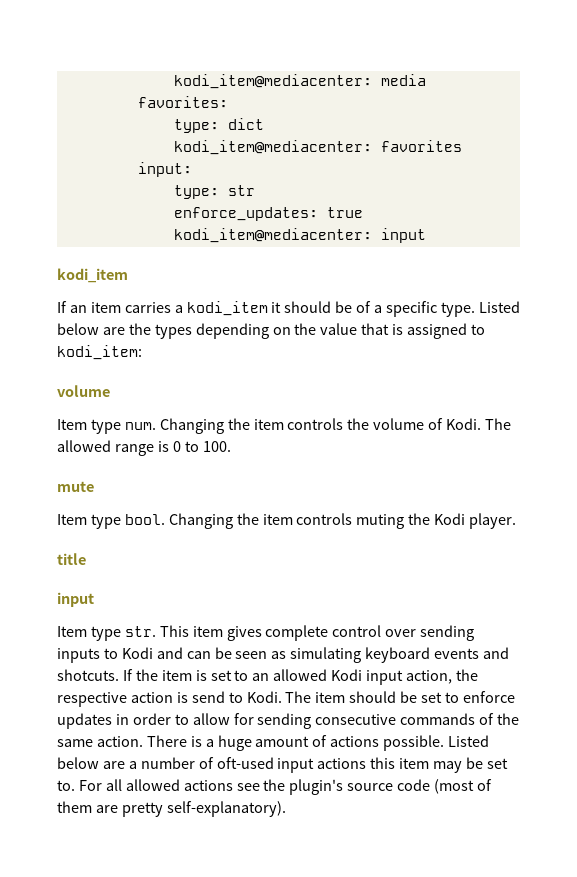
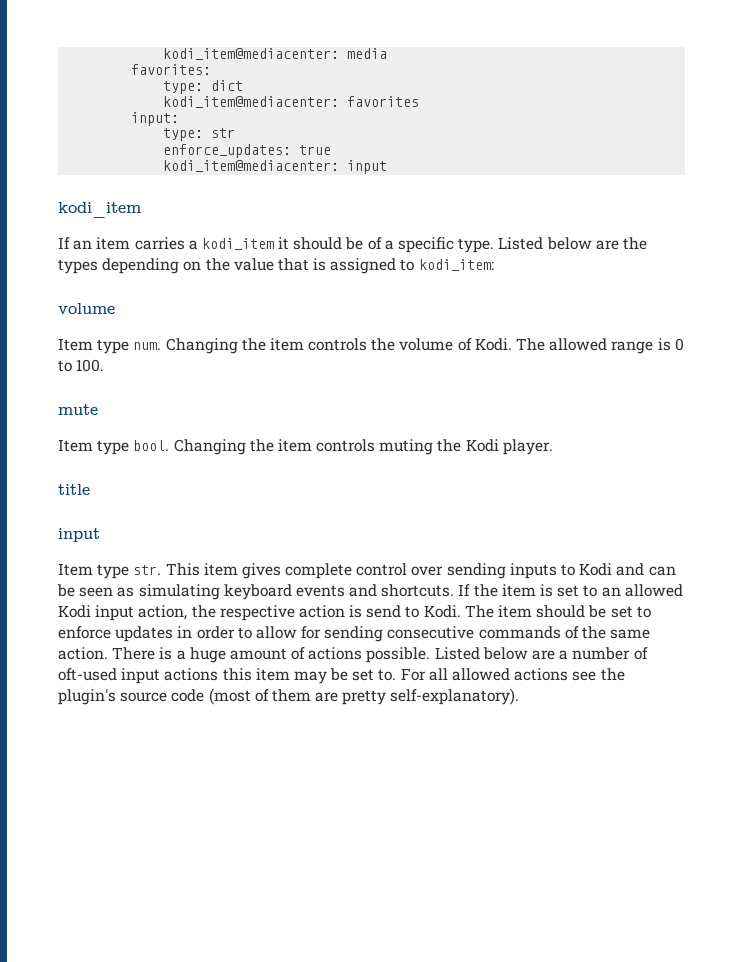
[57,669,119,681] shotcuts. -> [381,584,455,597] shortcuts.

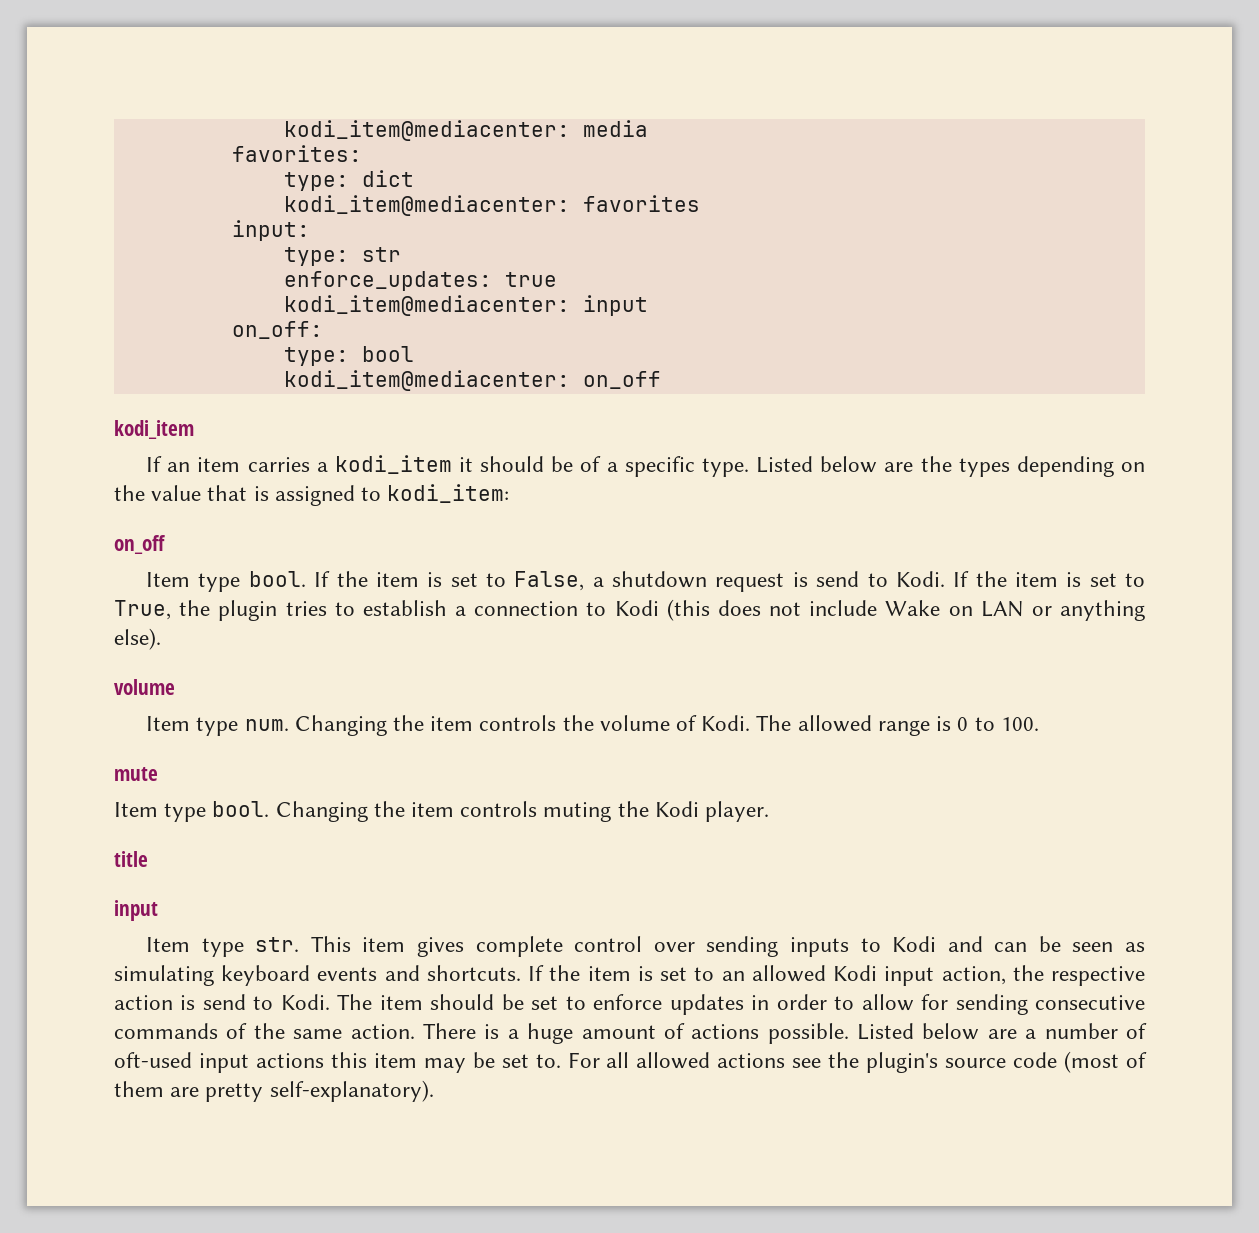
(388, 167) none -> [231,321,323,339] [283,346,414,366] [283,370,661,391] // on_off: // type: bool // kodi_item@mediacenter: on_off
(494, 265) none -> [114,535,166,554] [146,571,1146,592] [114,599,1145,621] [114,628,161,650] // on_off // Item type bool. If the item is set to False, a shutdown request is send to Kodi. If the item is set to True, the plugin tries to establish a connection to Kodi (this does not include Wake on LAN or anything else).

